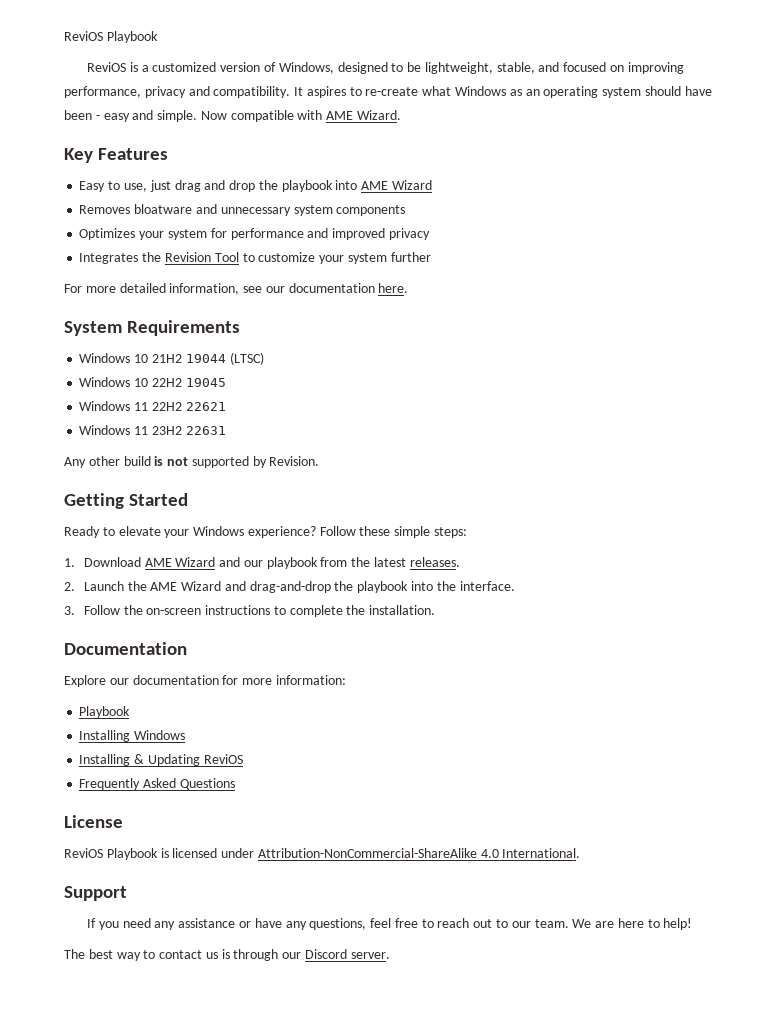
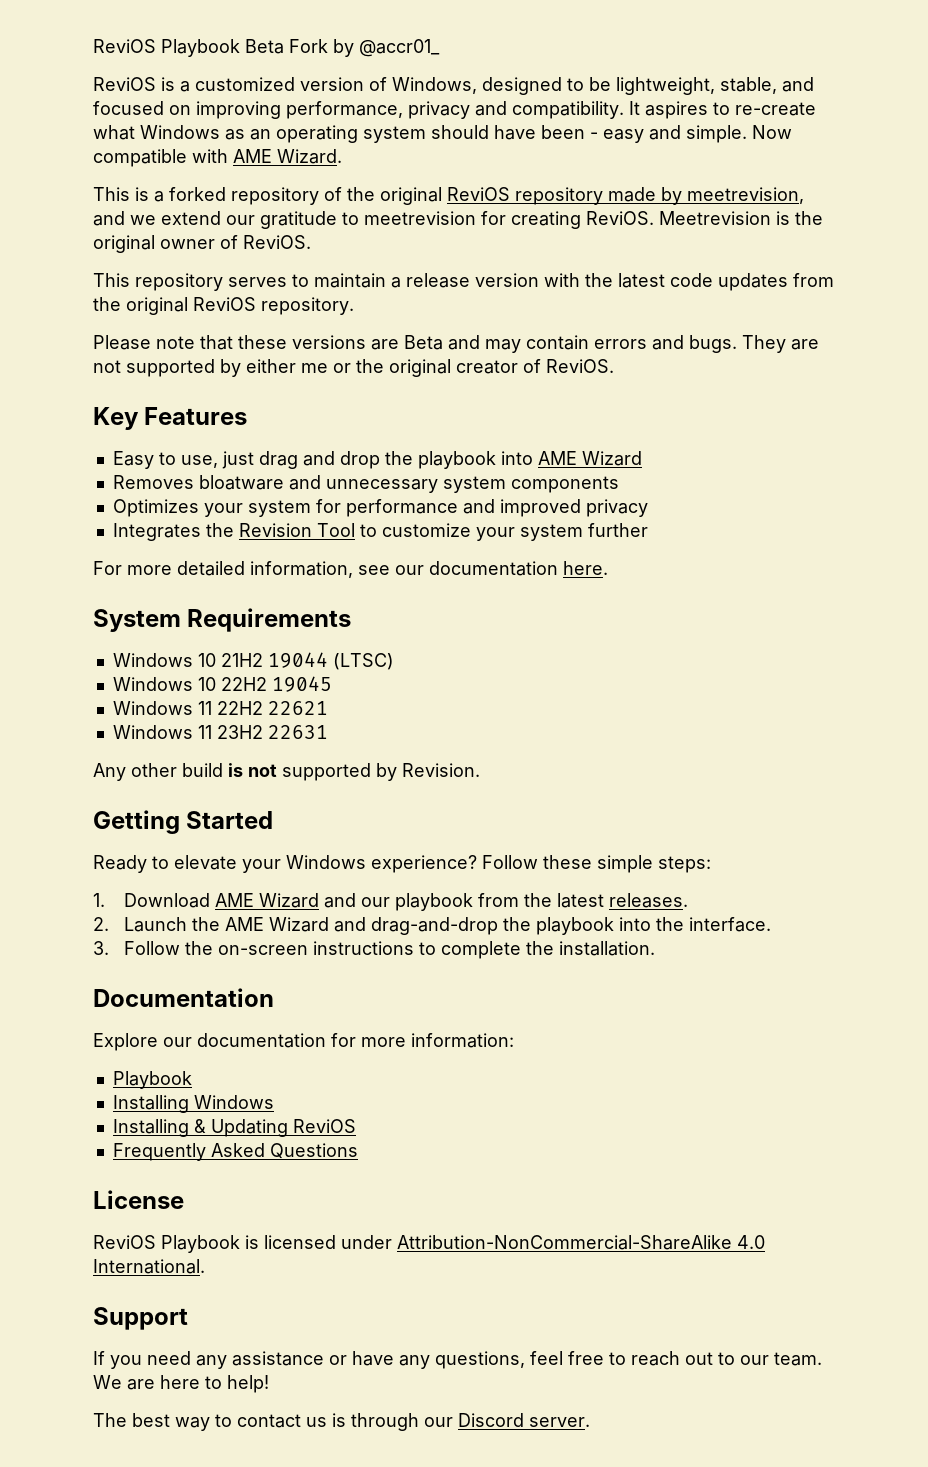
[64,31,158,43] ReviOS Playbook -> [93,39,440,57] ReviOS Playbook Beta Fork by @accr01_
(402, 115) none -> [93,187,804,205] [93,211,823,229] [93,235,311,253] [93,273,834,291] [93,297,354,315] [93,335,819,353] [93,359,614,377] // This is a forked repository of the original ReviOS repository made by meetrevision, and we extend our gratitude to meetrevision for creating ReviOS. Meetrevision is the original owner of ReviOS. // This repository serves to maintain a release version with the latest code updates from the original ReviOS repository. // Please note that these versions are Beta and may contain errors and bugs. They are not supported by either me or the original creator of ReviOS.

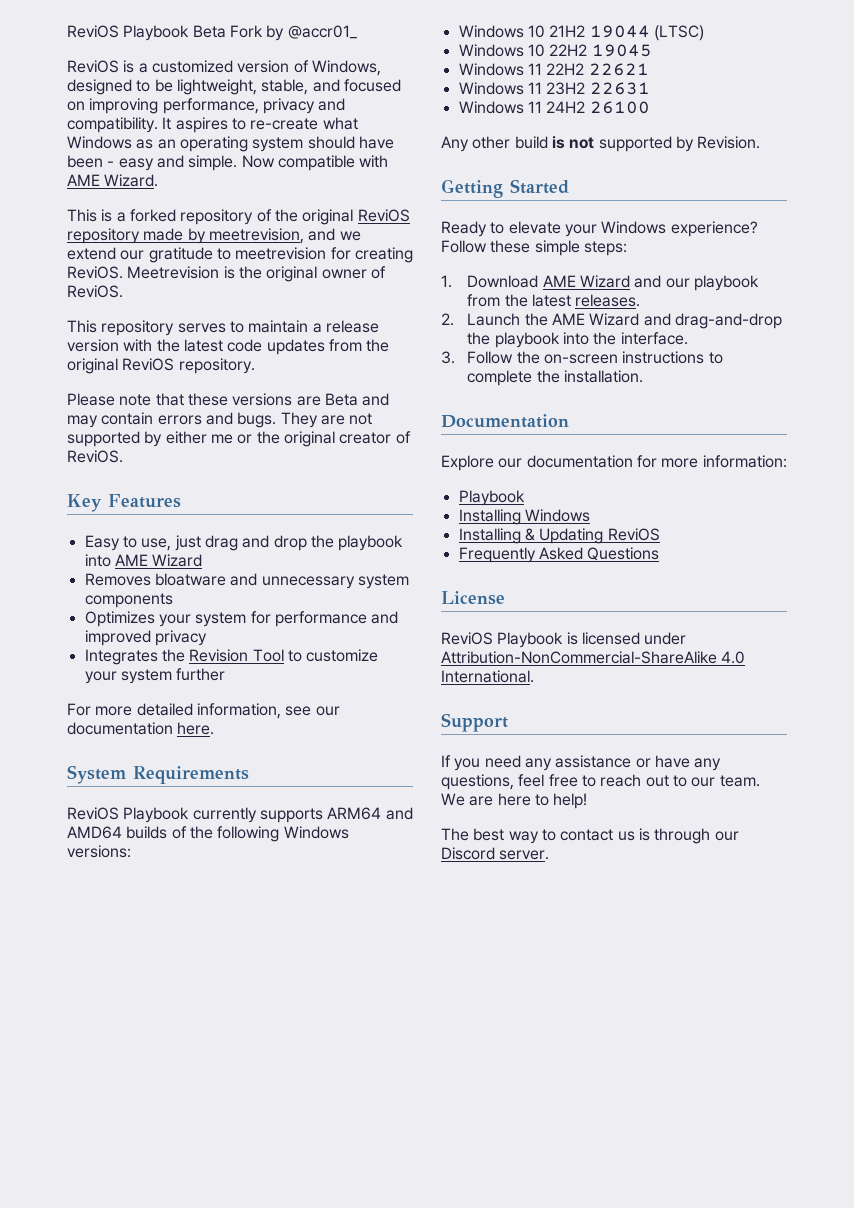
(352, 620) none -> [67,807,413,823] [67,826,349,842] [67,845,131,858] // ReviOS Playbook currently supports ARM64 and AMD64 builds of the following Windows versions:
(328, 732) none -> [458,101,650,114] // Windows 11 24H2 26100

